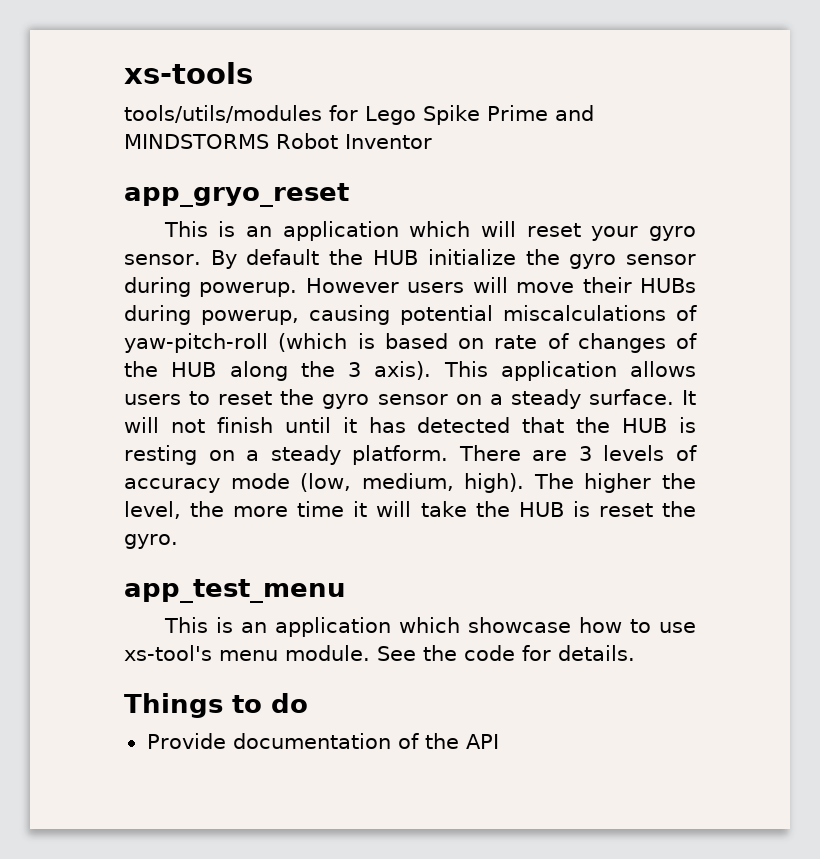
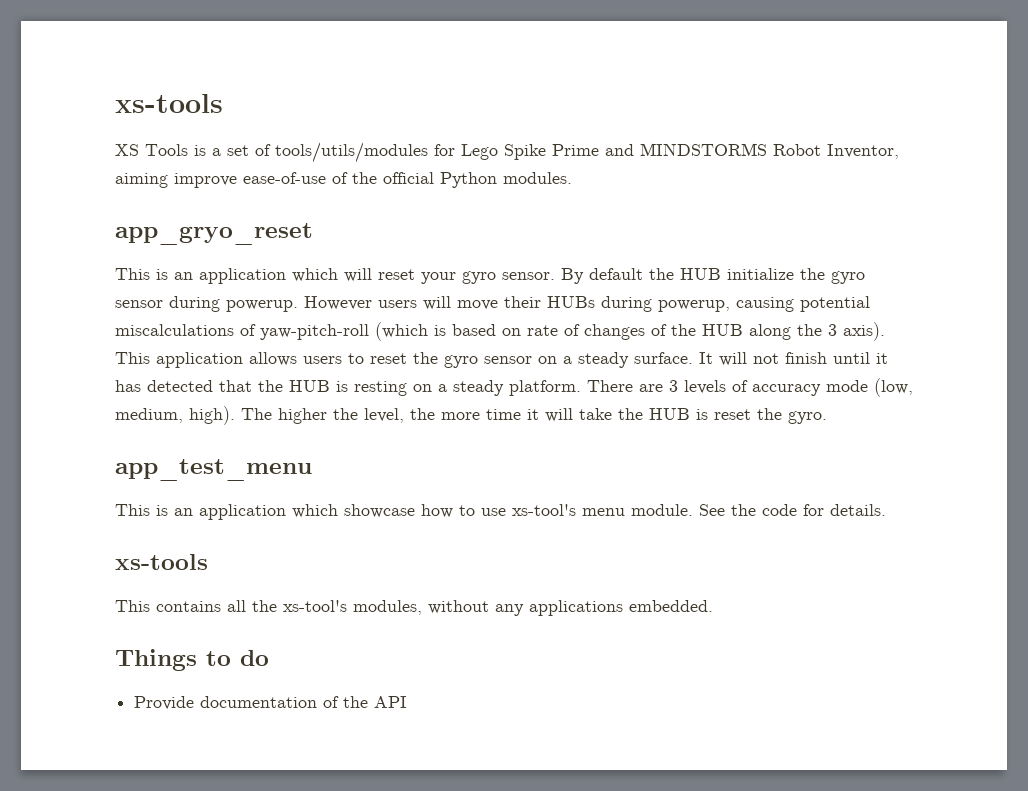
[124,62,253,84] xs-tools // -> [115,94,223,113] [115,144,271,156] xs-tools // XS Tools is a set of
[344,134,432,149] Inventor -> [827,144,899,159] [115,172,572,188] Inventor, aiming improve ease-of-use of the official Python modules.
(635, 653) none -> [115,554,208,570] [115,600,713,616] // xs-tools // This contains all the xs-tool's modules, without any applications embedded.

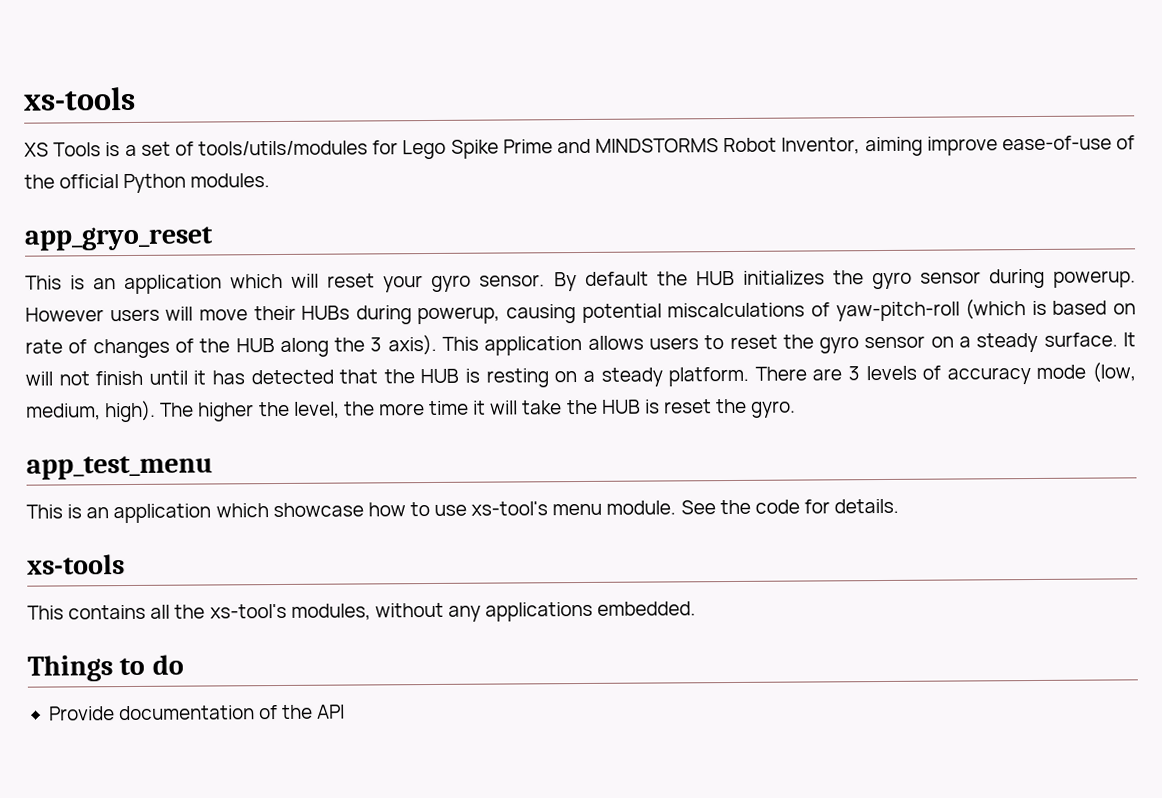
[727,268,794,280] initialize -> [742,270,825,285] initializes

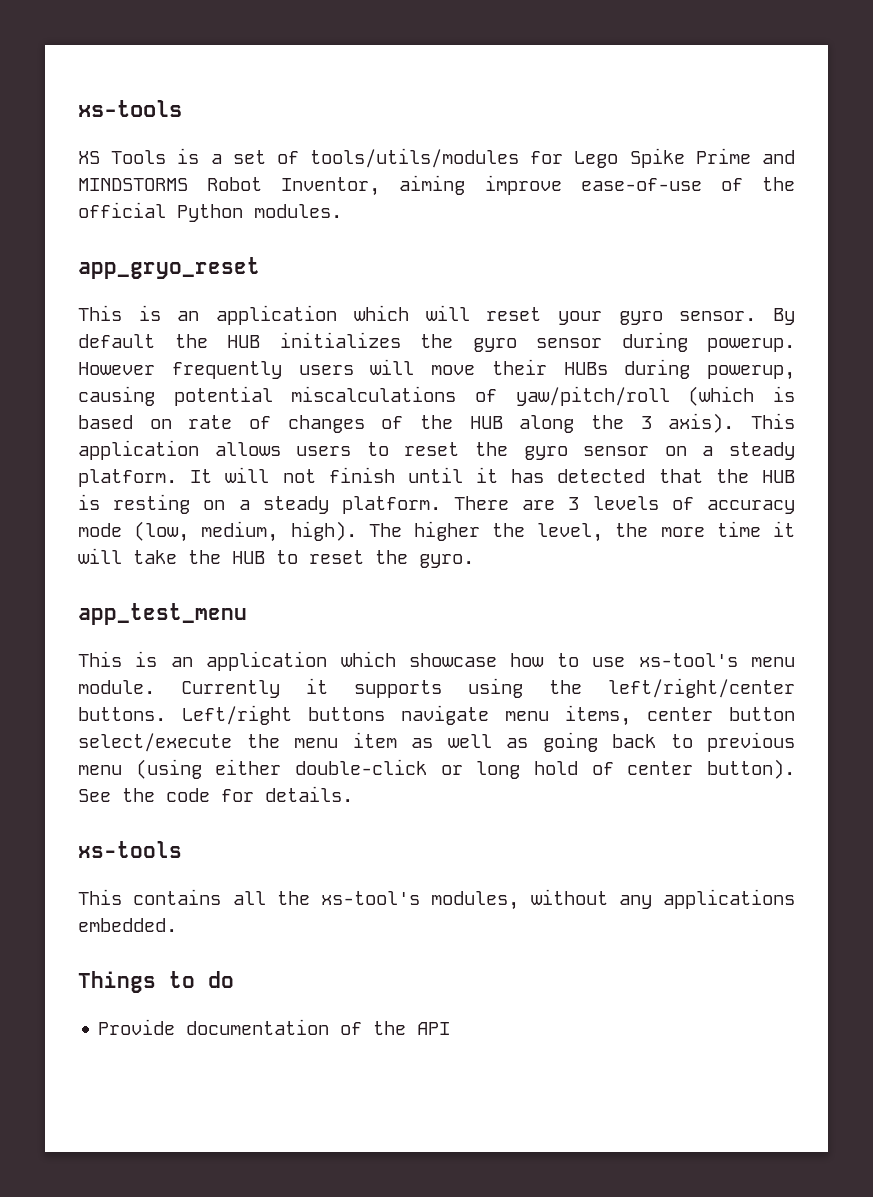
(104, 314) none -> [171,361,282,379] frequently
[835,301,960,322] yaw-pitch-roll -> [515,386,670,406] yaw/pitch/roll
[1043,332,1118,347] surface. -> [78,469,177,487] platform.
[644,399,660,414] is -> [276,550,298,564] to
(677, 507) none -> [181,678,795,698] [78,705,795,726] [78,732,795,752] [78,759,795,779] Currently it supports using the left/right/center buttons. Left/right buttons navigate menu items, center button select/execute the menu item as well as going back to previous menu (using either double-click or long hold of center button).

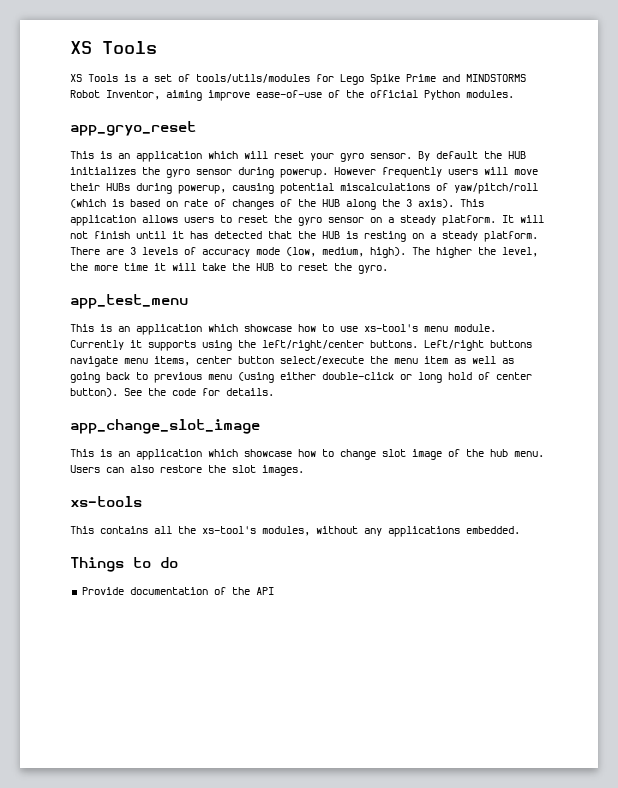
[78,100,182,117] xs-tools -> [70,41,157,54] XS Tools
(353, 794) none -> [70,419,260,434] [70,449,544,460] [70,465,304,476] // app_change_slot_image // This is an application which showcase how to change slot image of the hub menu. Users can also restore the slot images.

